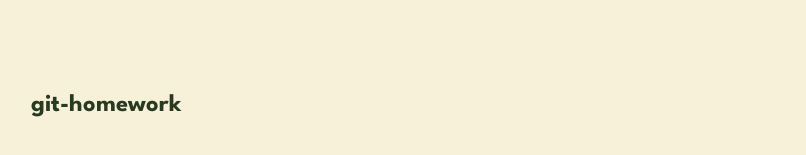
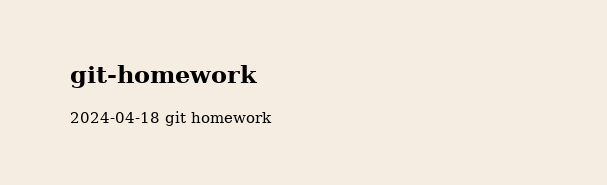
(182, 105) none -> [70,111,272,126] // 2024-04-18 git homework

